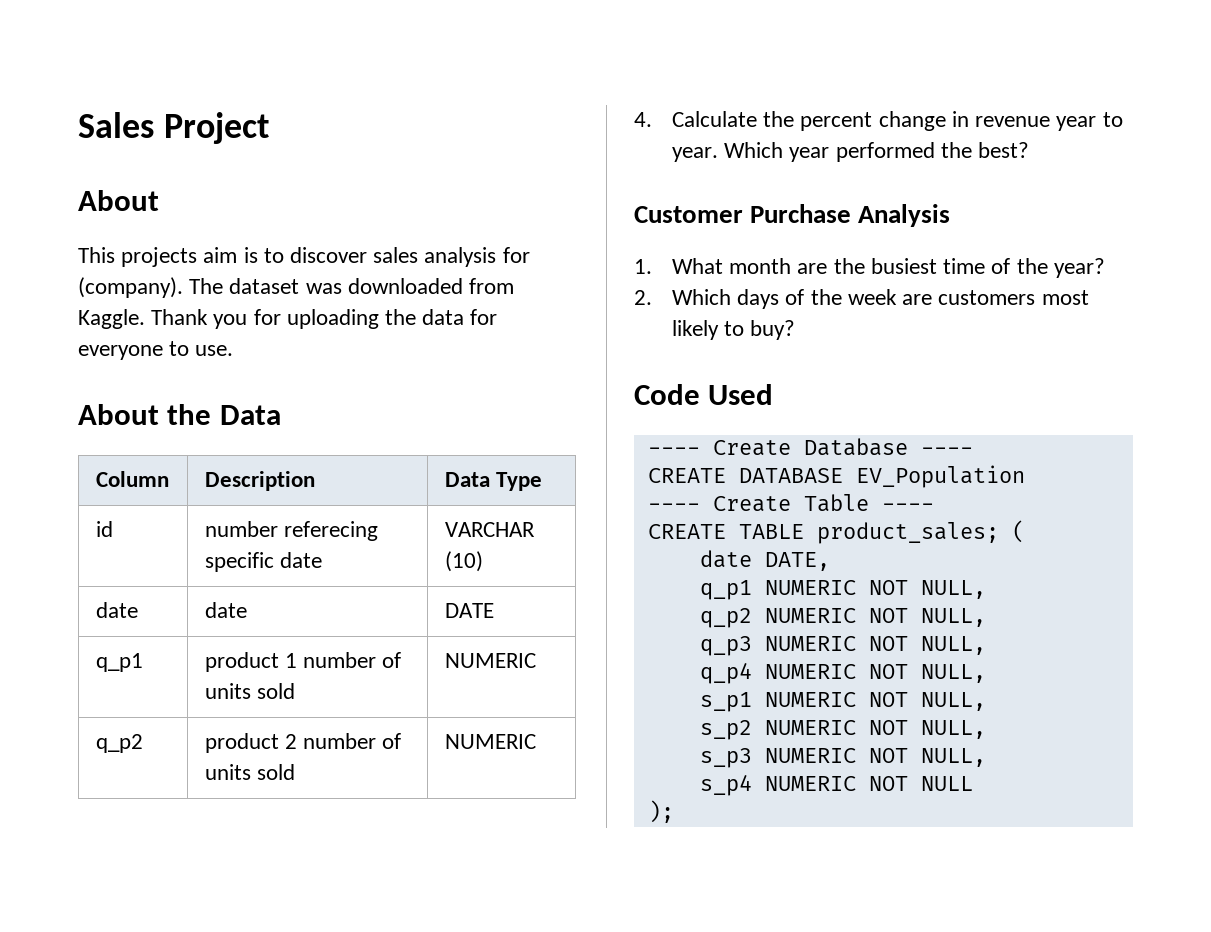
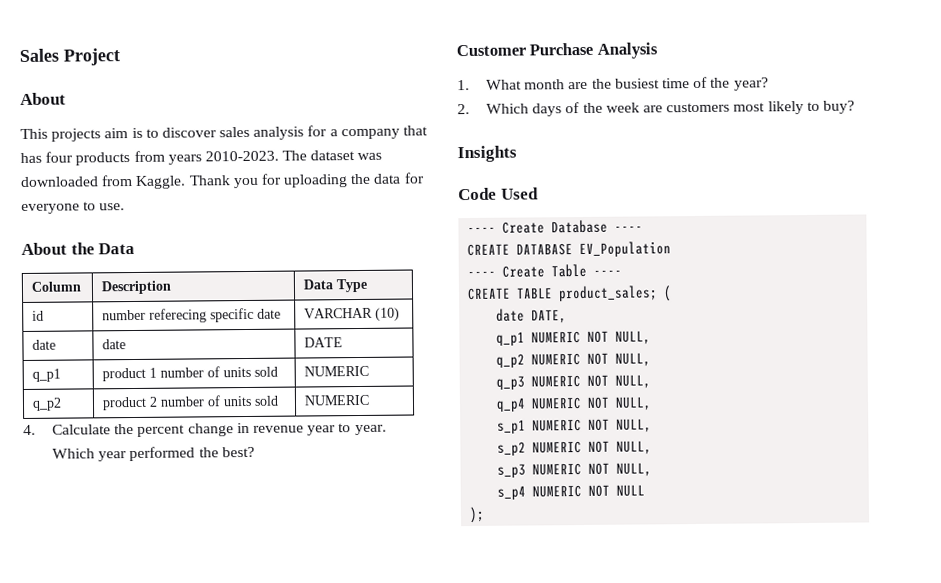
[78,277,183,298] (company). -> [329,125,429,140] [20,150,279,166] a company that has four products from years 2010-2023.
(796, 330) none -> [457,145,517,163] // Insights

